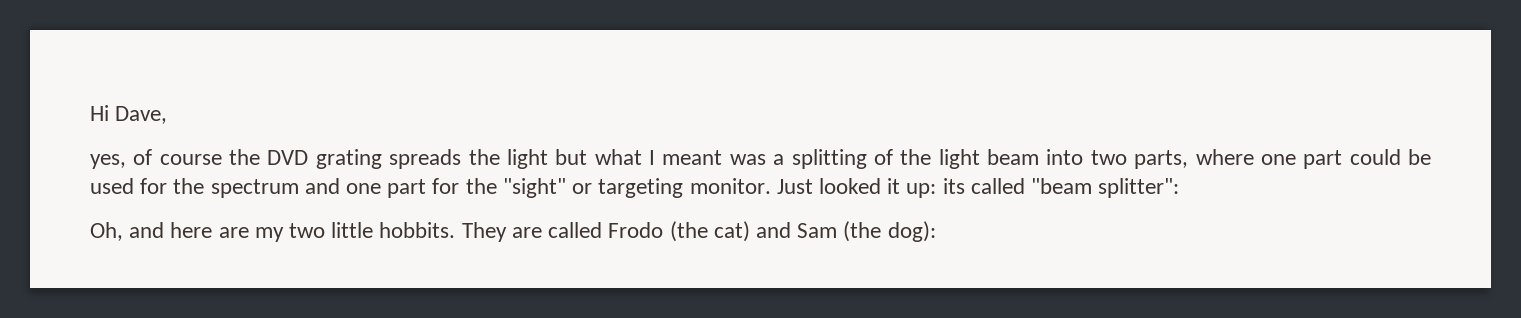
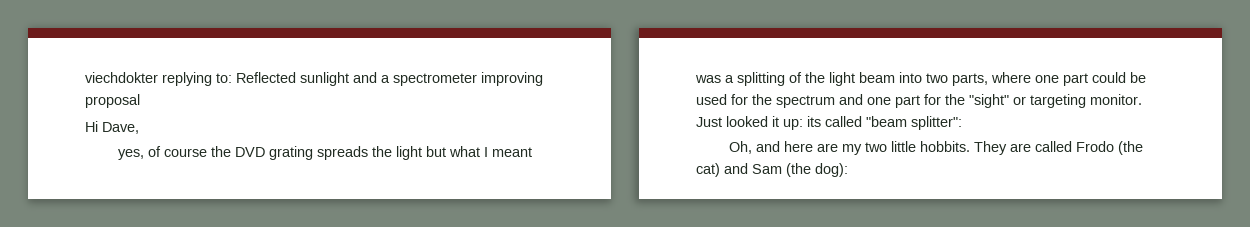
(90, 113) none -> [85,72,543,86] [85,94,140,108] viechdokter replying to: Reflected sunlight and a spectrometer improving proposal //

